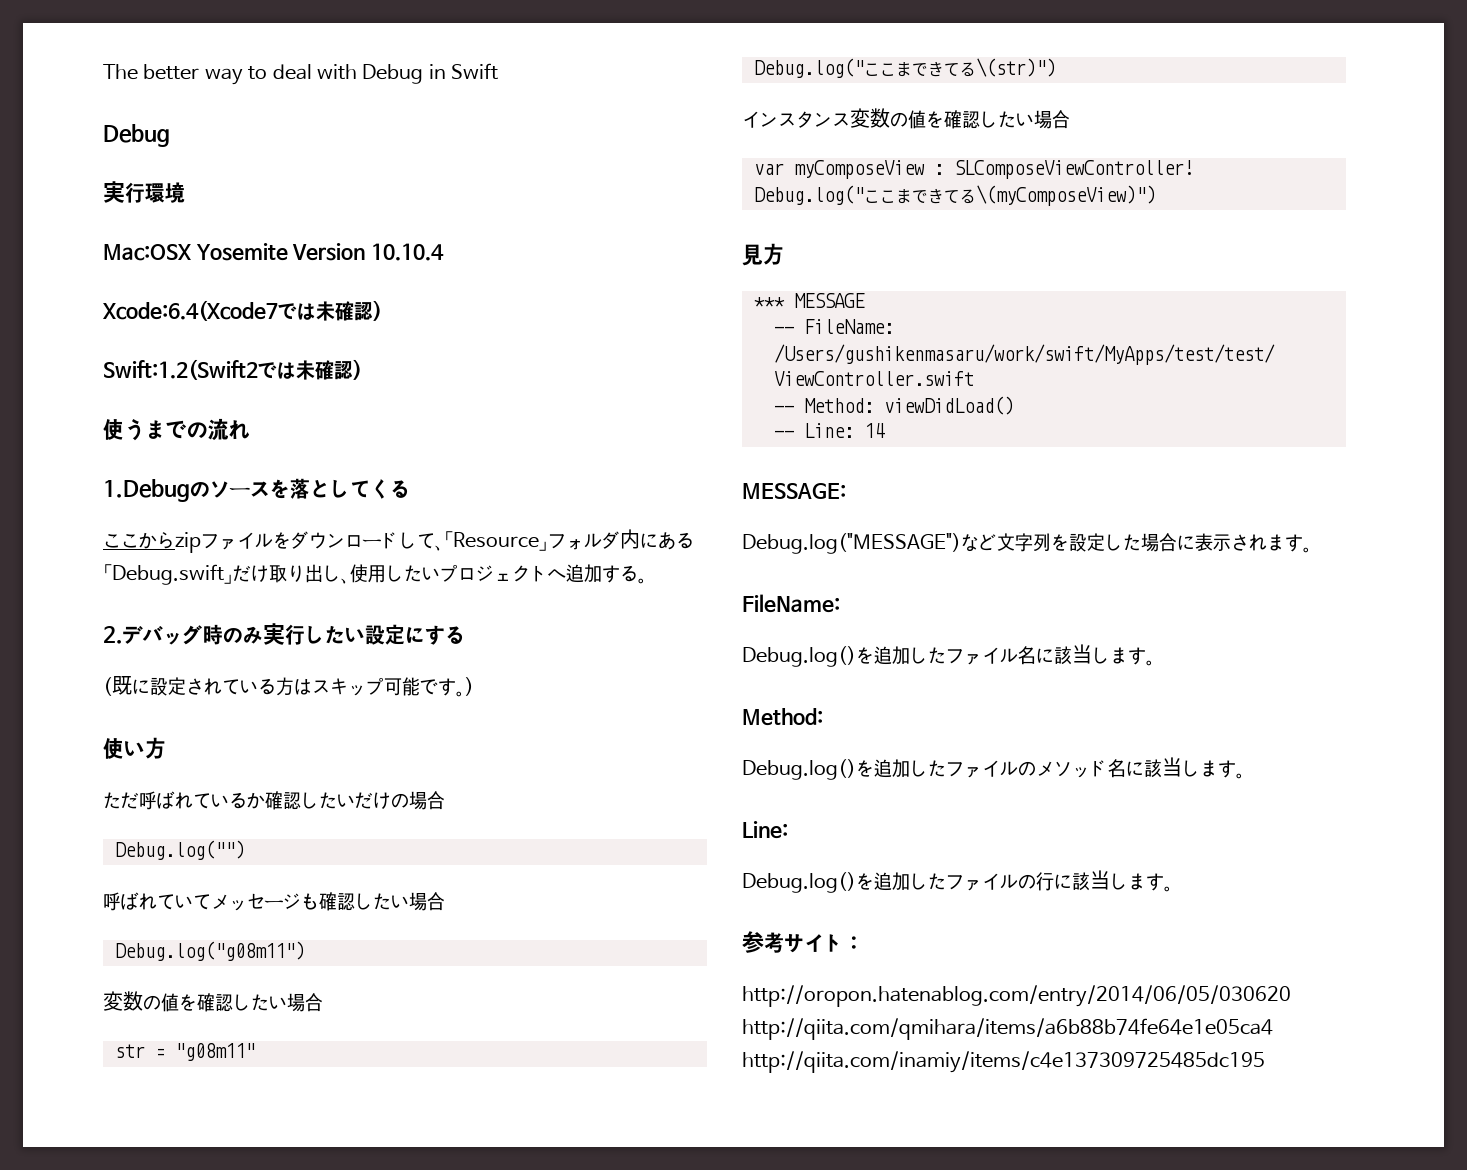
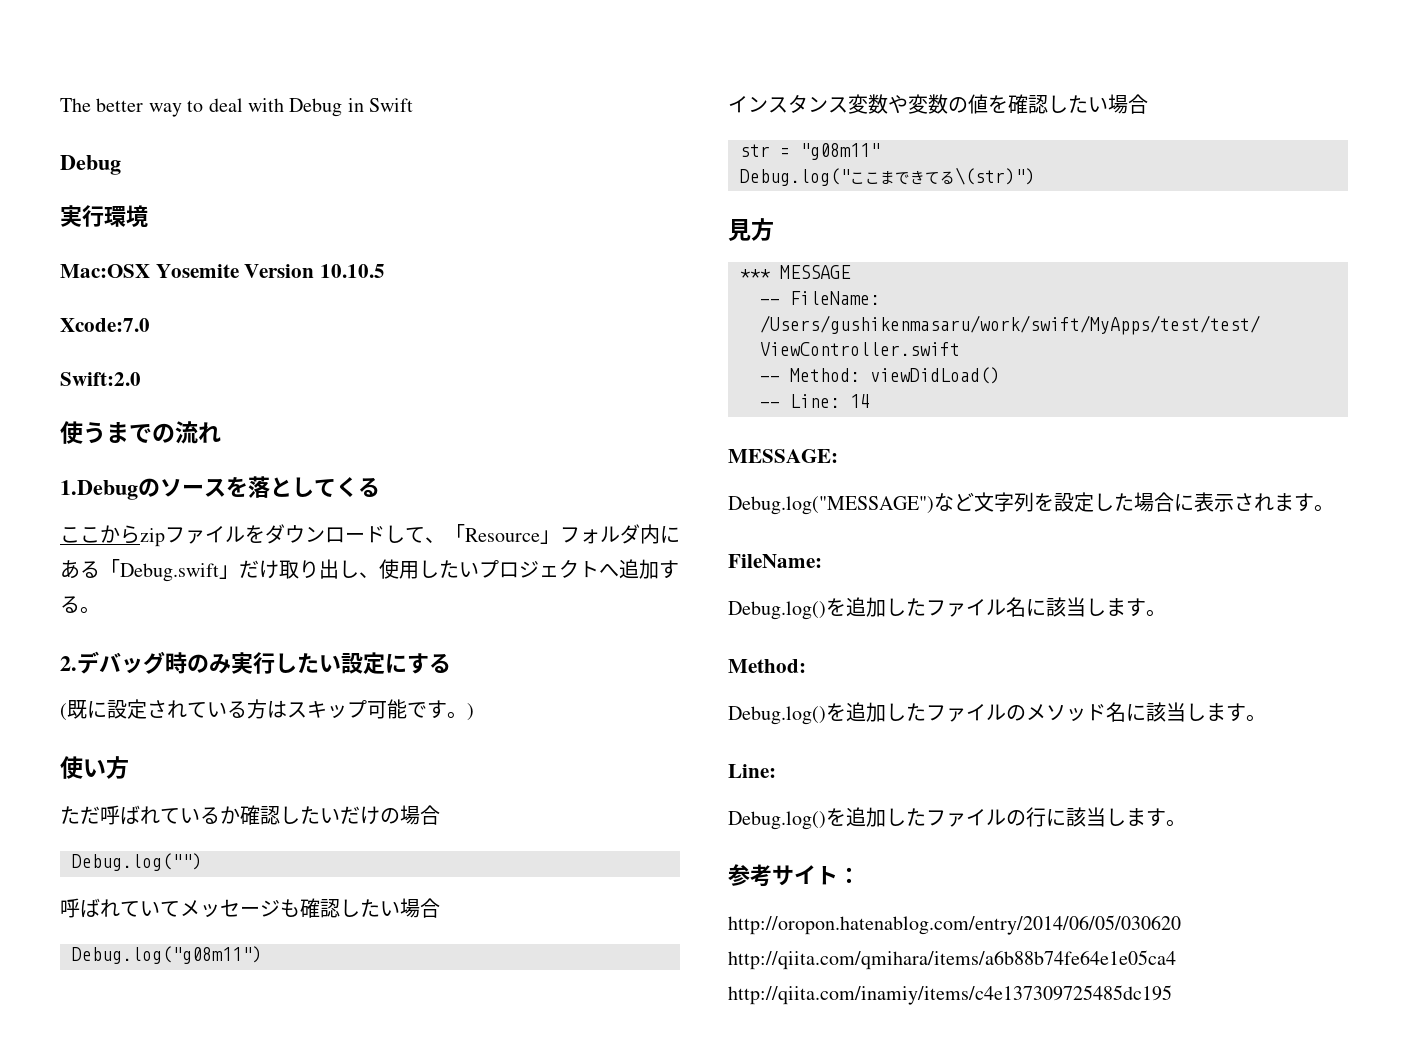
[370,243,444,261] [102,300,382,321] [103,359,362,380] 10.10.4 // Xcode:6.4(Xcode7では未確認) // Swift:1.2(Swift2では未確認) -> [320,264,386,278] [60,318,150,332] [60,372,141,386] 10.10.5 // Xcode:7.0 // Swift:2.0
(305, 951) none -> [728,94,908,114] インスタンス変数や
[742,108,1070,129] [754,160,1194,179] [754,185,1156,206] // インスタンス変数の値を確認したい場合 // var myComposeView : SLComposeViewController! // Debug.log("ここまできてる\(myComposeView)") -> (1035, 176) none

